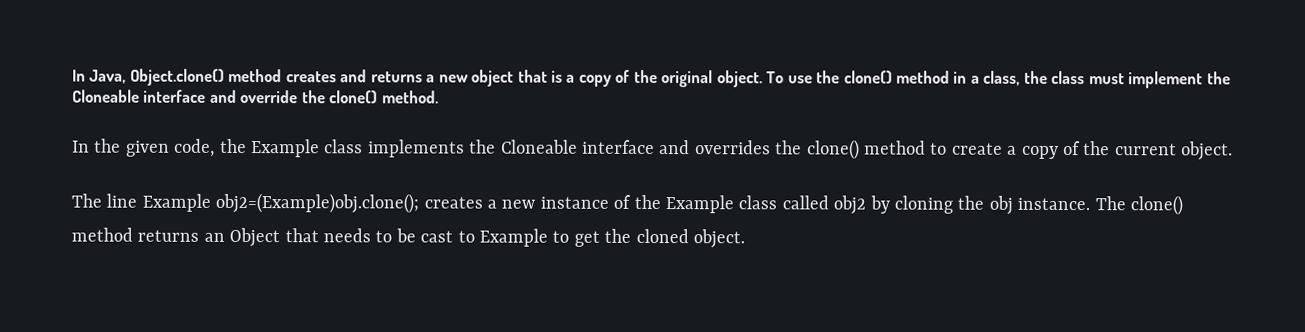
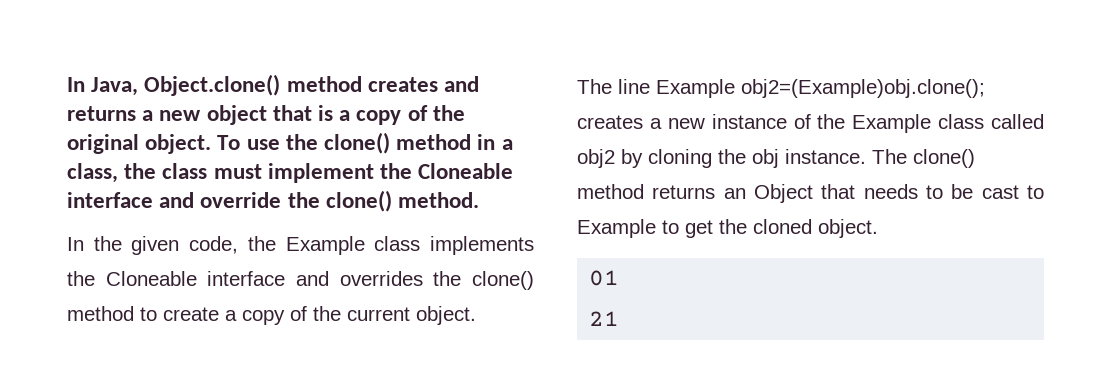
(745, 239) none -> [589,270,620,286] [589,311,620,326] // 01 // 21

